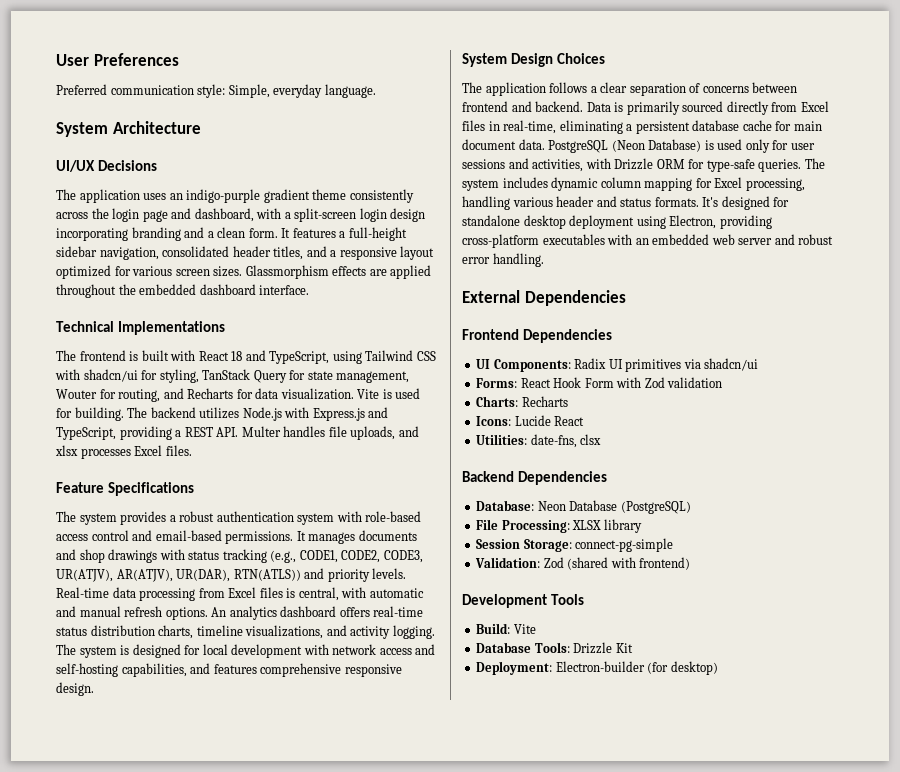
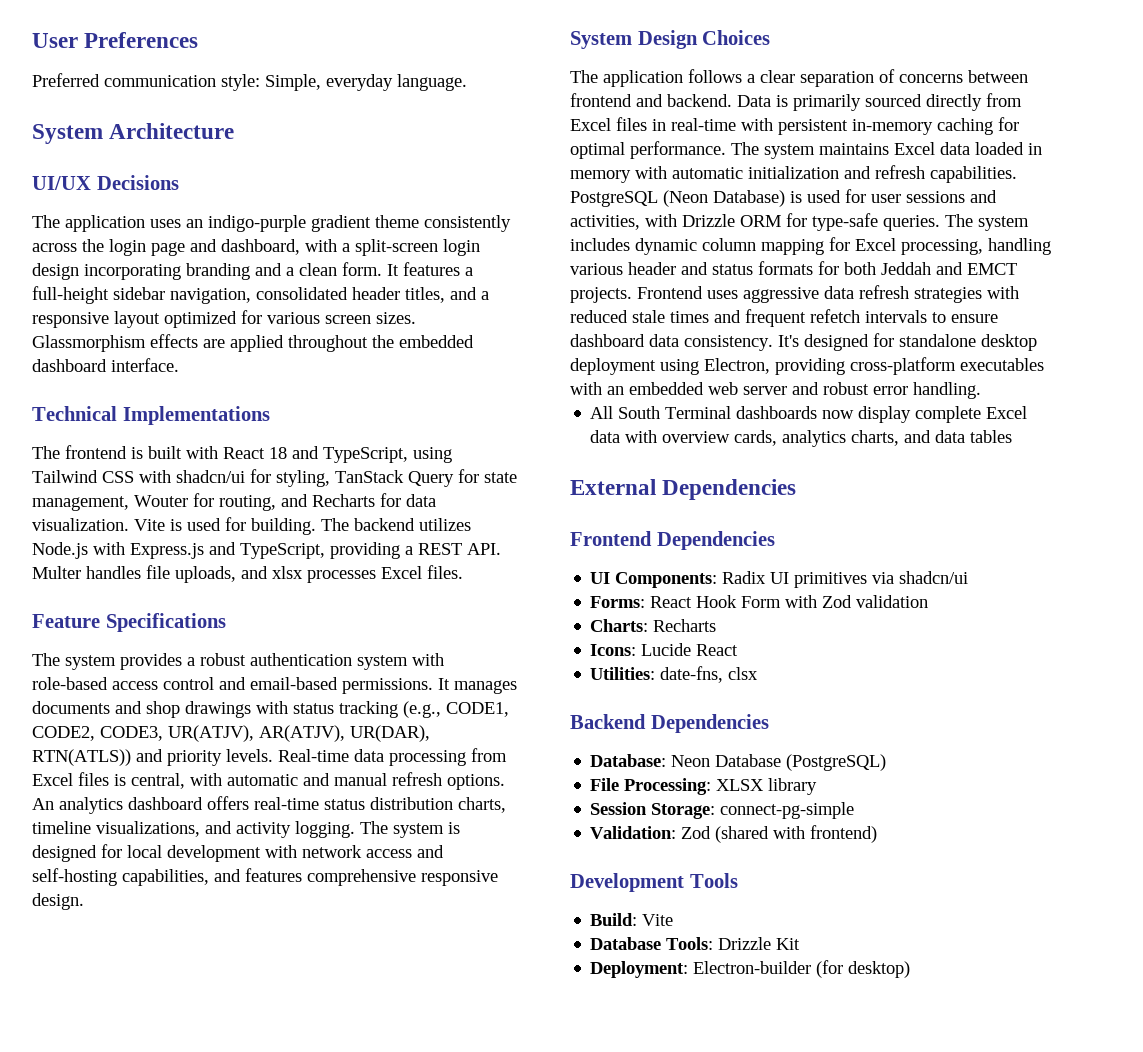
[503,120,822,134] [462,139,545,150] real-time, eliminating a persistent database cache for main document data. -> [671,117,1019,135] [570,141,1042,159] [570,165,1017,183] real-time with persistent in-memory caching for optimal performance. The system maintains Excel data loaded in memory with automatic initialization and refresh capabilities.
[745,139,770,153] only -> (841, 196) none
[654,197,699,207] formats. -> [758,261,1017,275] [570,285,1019,303] [570,309,998,327] [570,334,773,351] formats for both Jeddah and EMCT projects. Frontend uses aggressive data refresh strategies with reduced stale times and frequent refetch intervals to ensure dashboard data consistency.
(544, 260) none -> [590,406,1028,423] [590,430,1013,447] // All South Terminal dashboards now display complete Excel data with overview cards, analytics charts, and data tables

